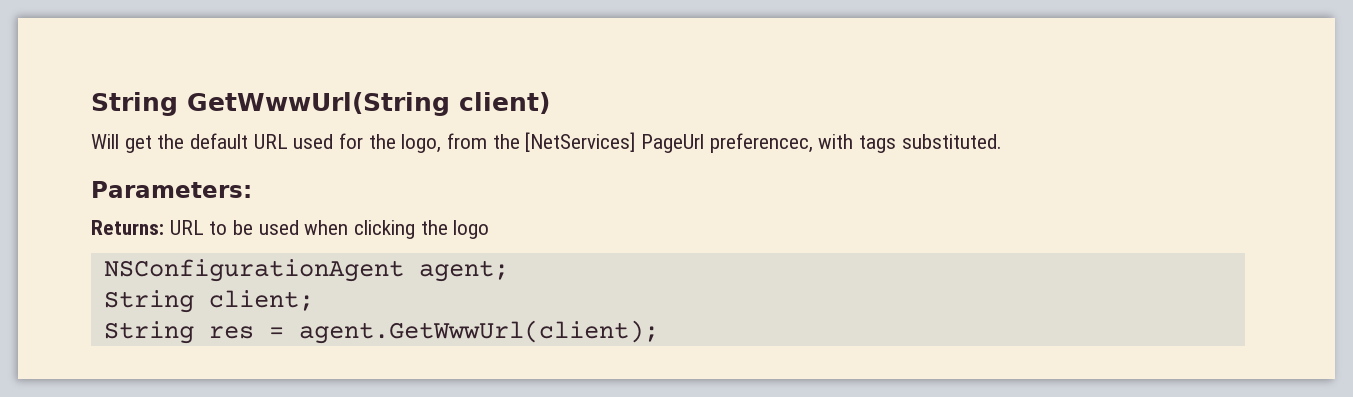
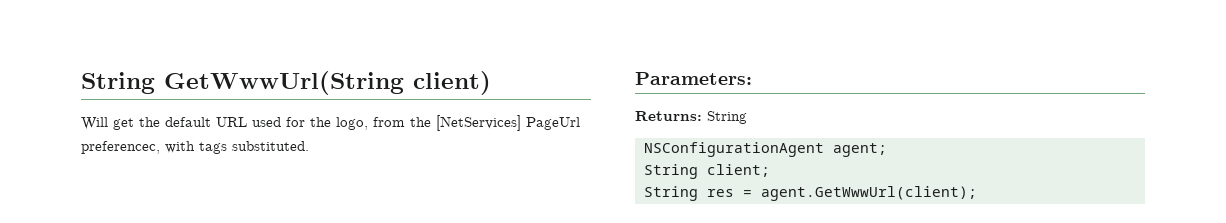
[169,220,490,239] URL to be used when clicking the logo -> [707,111,747,124] String

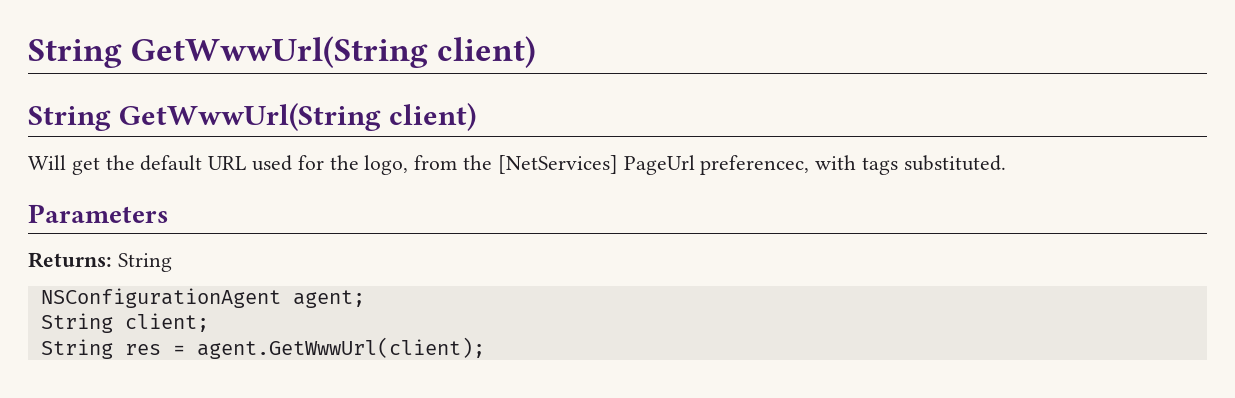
[81,71,491,95] String GetWwwUrl(String client) -> [28,36,537,68] [28,103,477,131] String GetWwwUrl(String client) // String GetWwwUrl(String client)
[635,72,752,85] Parameters: -> [28,204,169,223] Parameters

